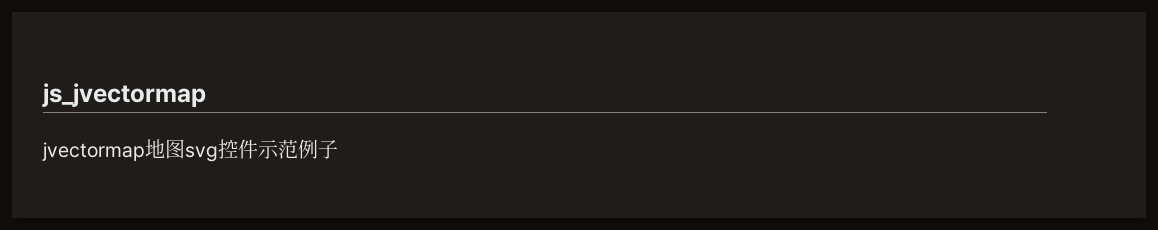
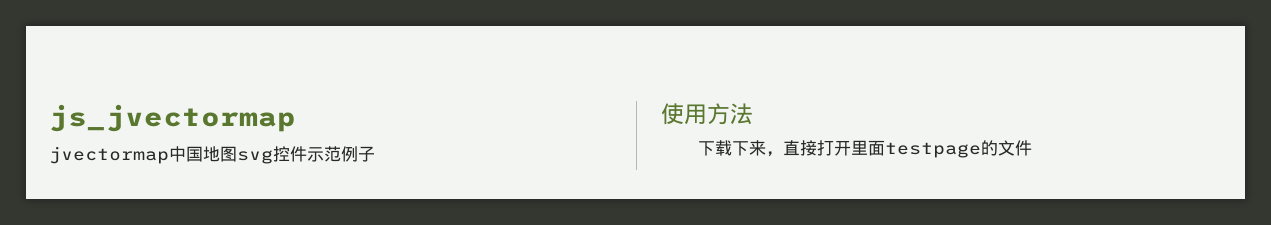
(145, 151) none -> [169,146,203,162] 中国
(338, 149) none -> [661,103,753,125] [698,140,1033,158] // 使用方法 // 下载下来，直接打开里面testpage的文件

